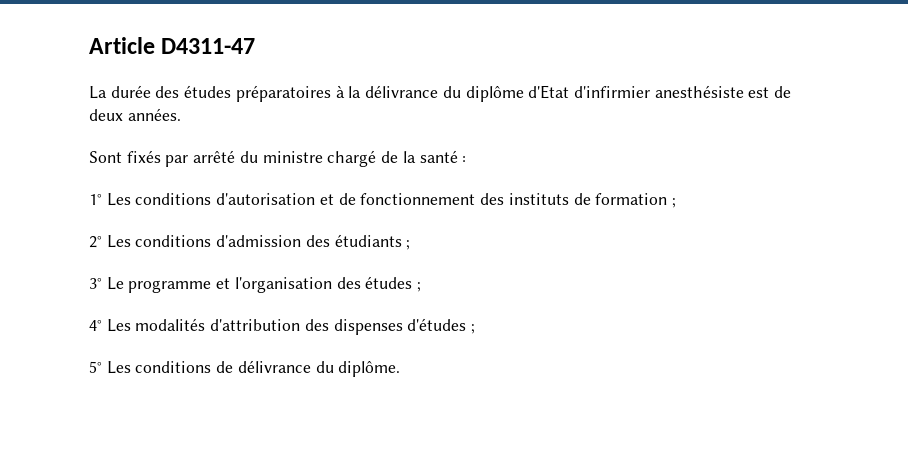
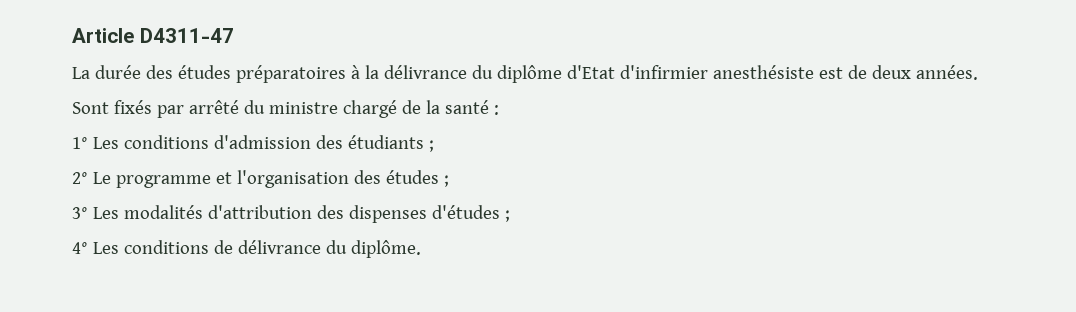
[216,193,676,208] [89,235,212,248] d'autorisation et de fonctionnement des instituts de formation ; // 2° Les conditions -> (209, 142) none
[89,278,102,289] 3° -> [72,172,88,184] 2°
[89,320,102,331] 4° -> [72,207,88,219] 3°
[89,361,102,373] 5° -> [72,242,88,254] 4°

